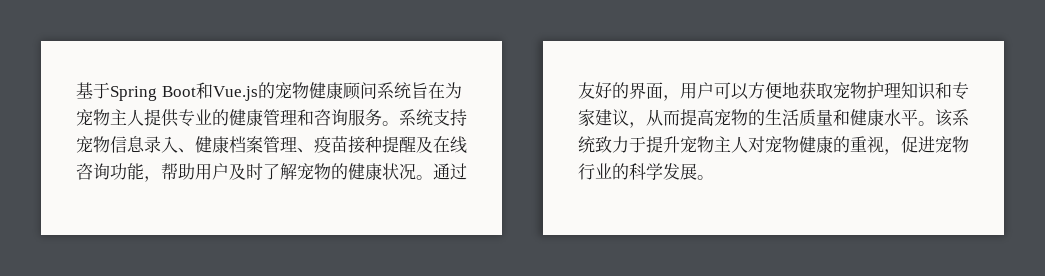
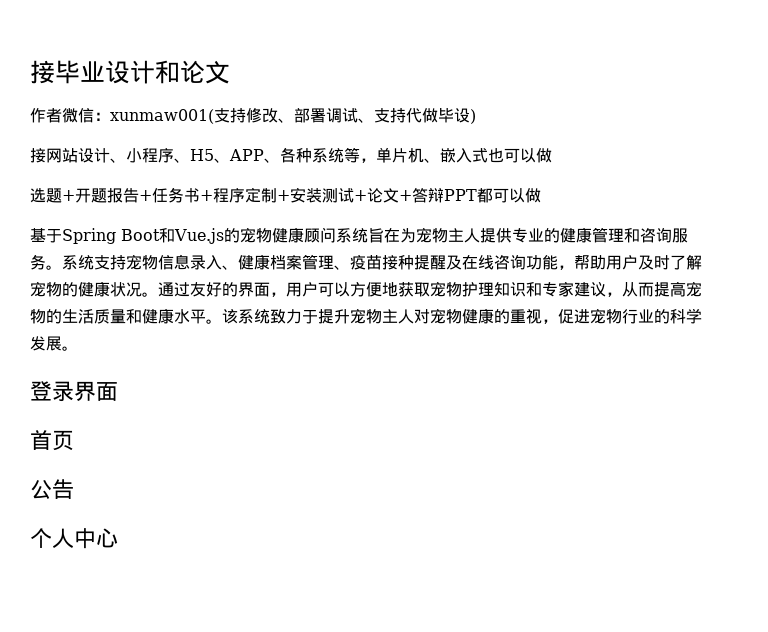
(76, 90) none -> [30,60,230,84] [30,107,476,124] [30,147,552,163] [30,187,541,203] 接毕业设计和论文 // 作者微信：xunmaw001(支持修改、部署调试、支持代做毕设) // 接网站设计、小程序、H5、APP、各种系统等，单片机、嵌入式也可以做 // 选题+开题报告+任务书+程序定制+安装测试+论文+答辩PPT都可以做 //
(714, 177) none -> [30,381,118,402] [30,430,74,451] [30,479,74,499] [30,528,118,549] // 登录界面 // 首页 // 公告 // 个人中心

